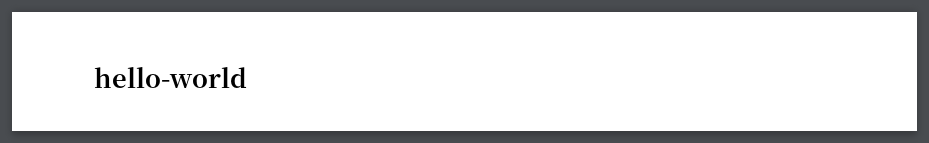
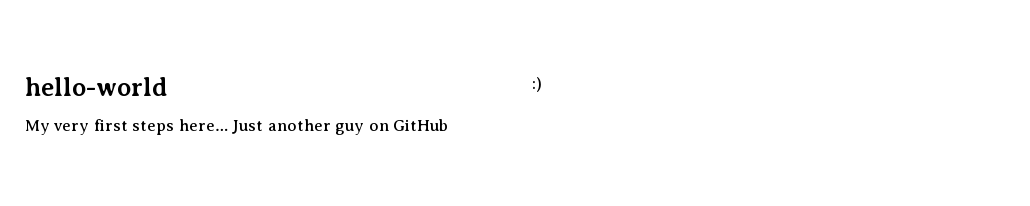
(247, 77) none -> [25,119,449,135] [532,77,542,92] // My very first steps here… Just another guy on GitHub // :)

